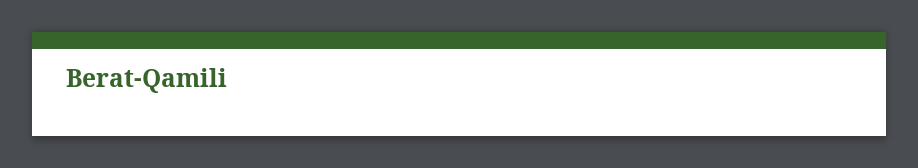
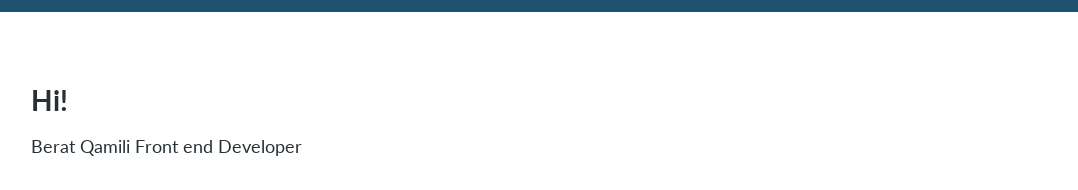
[66,68,227,93] Berat-Qamili -> [31,90,68,111] [31,140,302,156] Hi! // Berat Qamili Front end Developer

